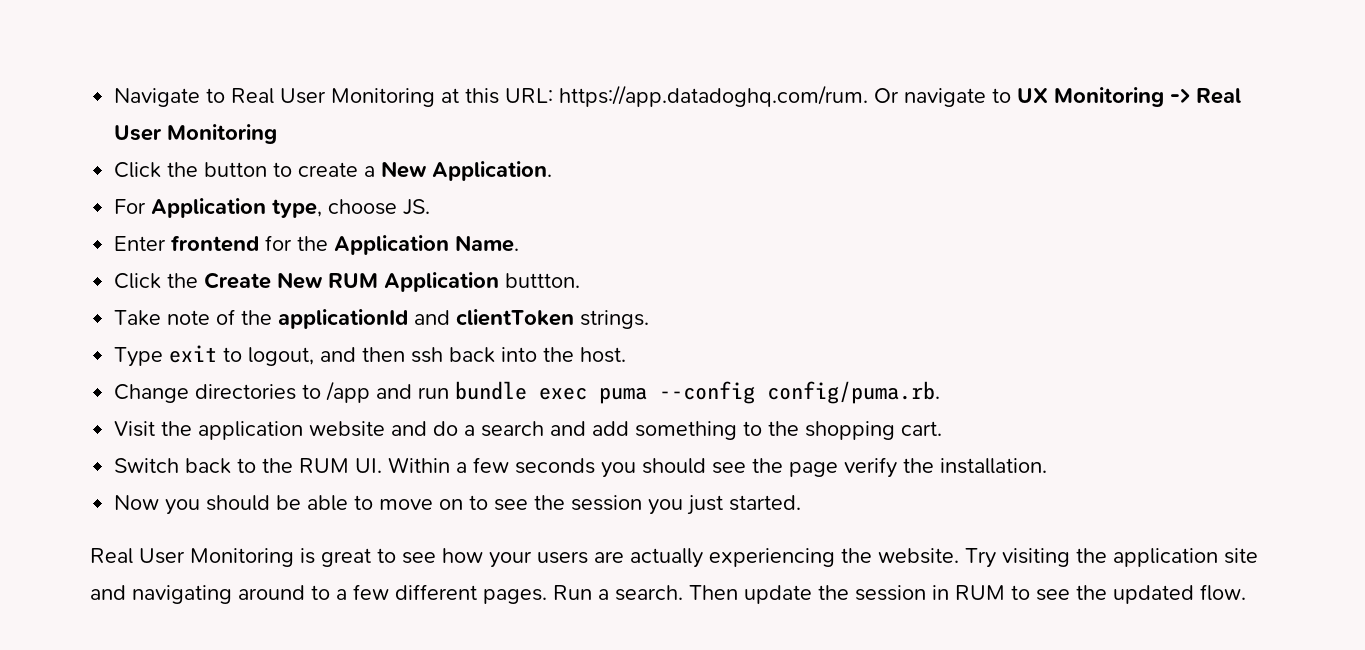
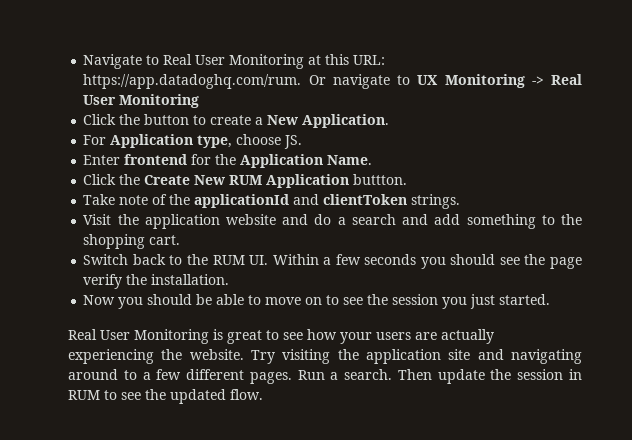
[114,345,627,367] [114,381,941,404] // Type exit to logout, and then ssh back into the host. // Change directories to /app and run bundle exec puma --config config/puma.rb. -> (461, 201) none

